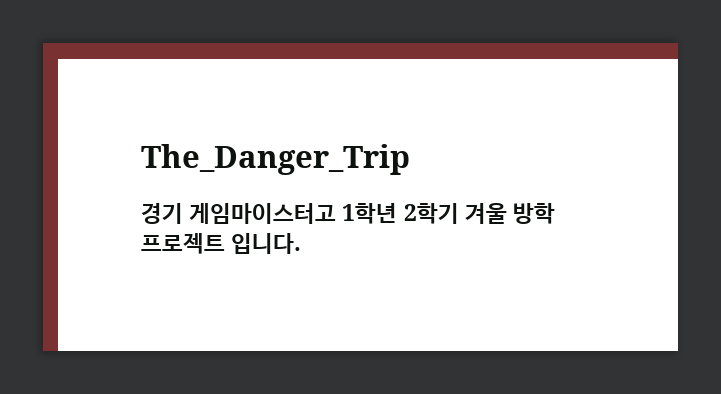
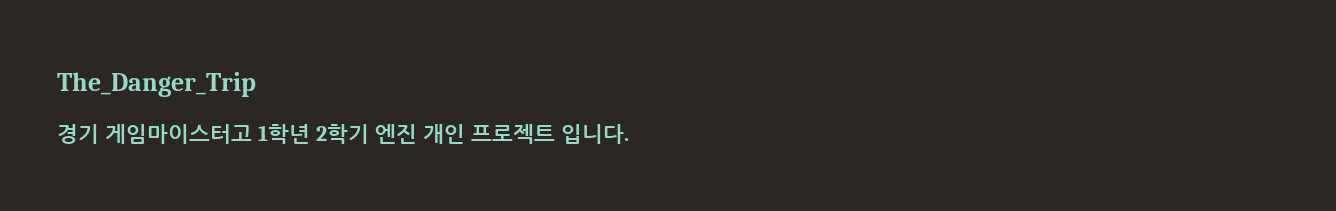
[464,203,556,224] 겨울 방학 -> [374,124,465,144] 엔진 개인

